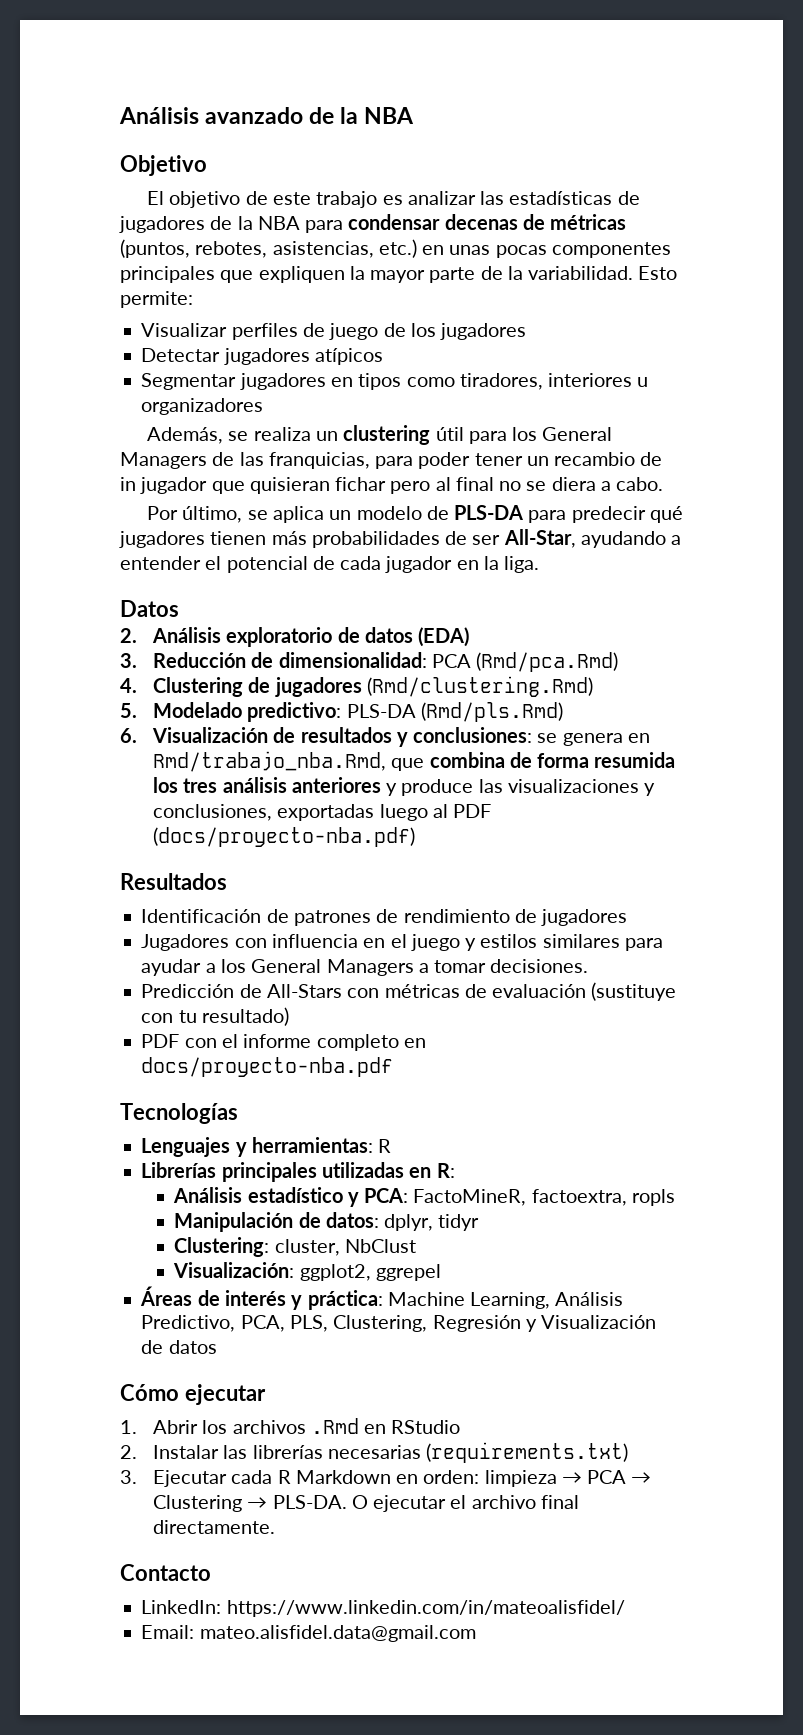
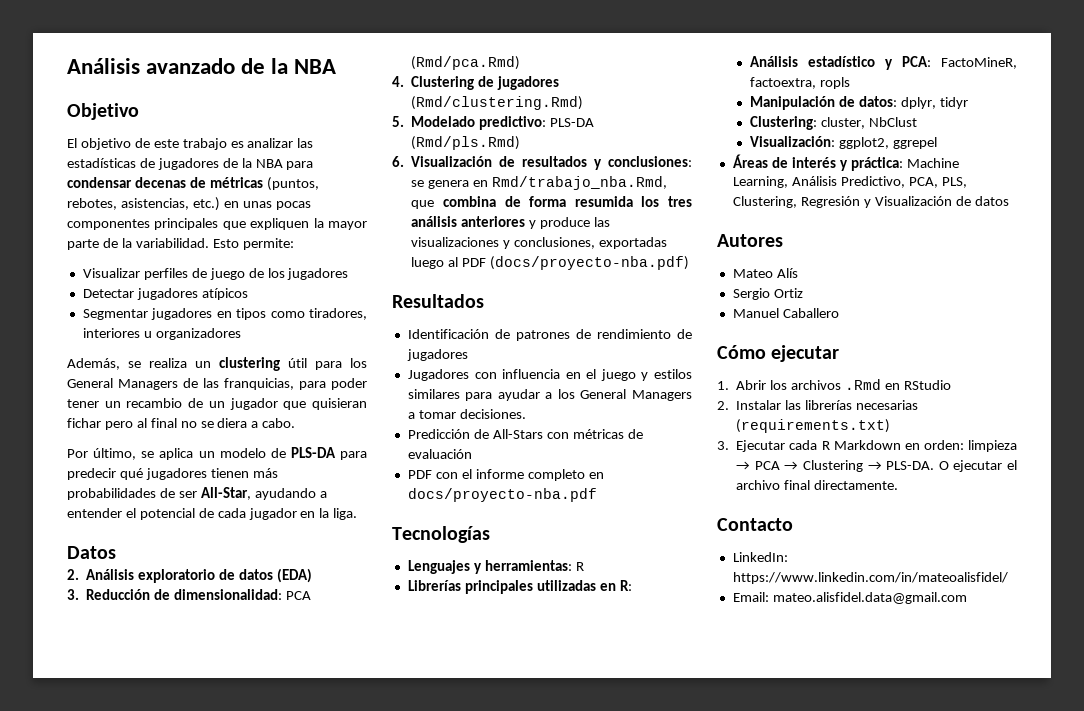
[120,477,136,491] in -> [208,401,225,408] un
[591,982,677,1001] [141,1007,289,1026] (sustituye con tu resultado) -> (472, 454) none
(217, 1347) none -> [717,234,783,247] [732,268,798,278] [732,288,803,300] [732,308,839,318] // Autores // Mateo Alís // Sergio Ortiz // Manuel Caballero

